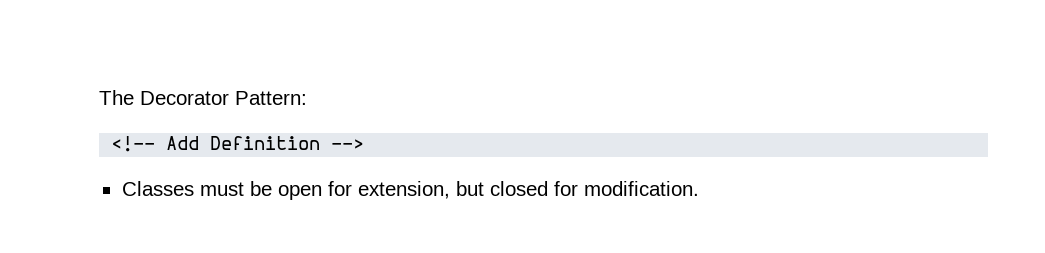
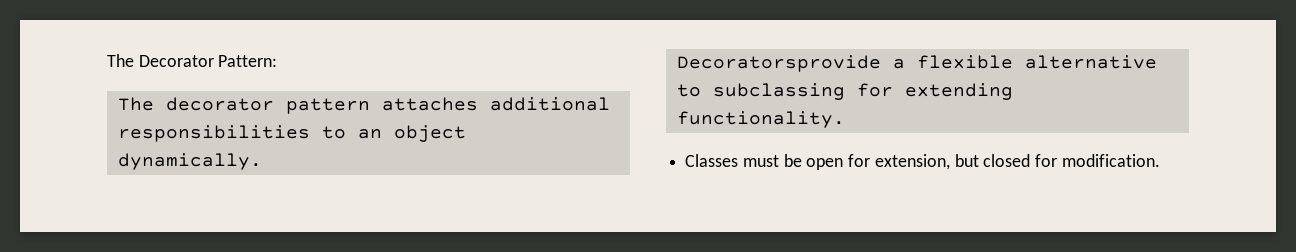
[111,136,365,152] <!-- Add Definition --> -> [117,97,610,114] [117,125,466,142] [117,153,262,170] [676,55,1157,72] [676,83,1013,100] [676,111,845,128] The decorator pattern attaches additional responsibilities to an object dynamically. // Decoratorsprovide a flexible alternative to subclassing for extending functionality.

